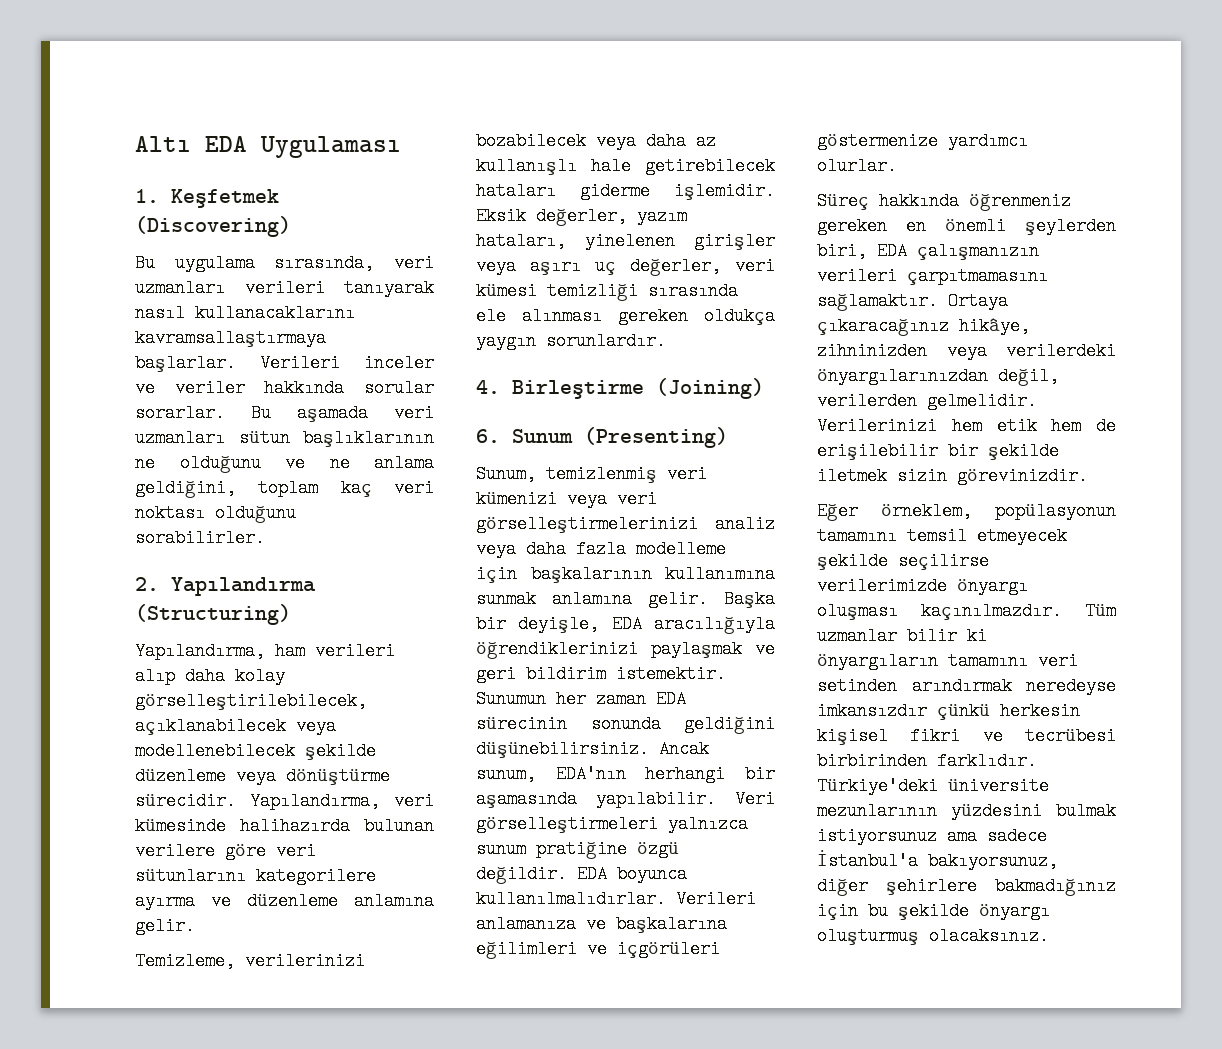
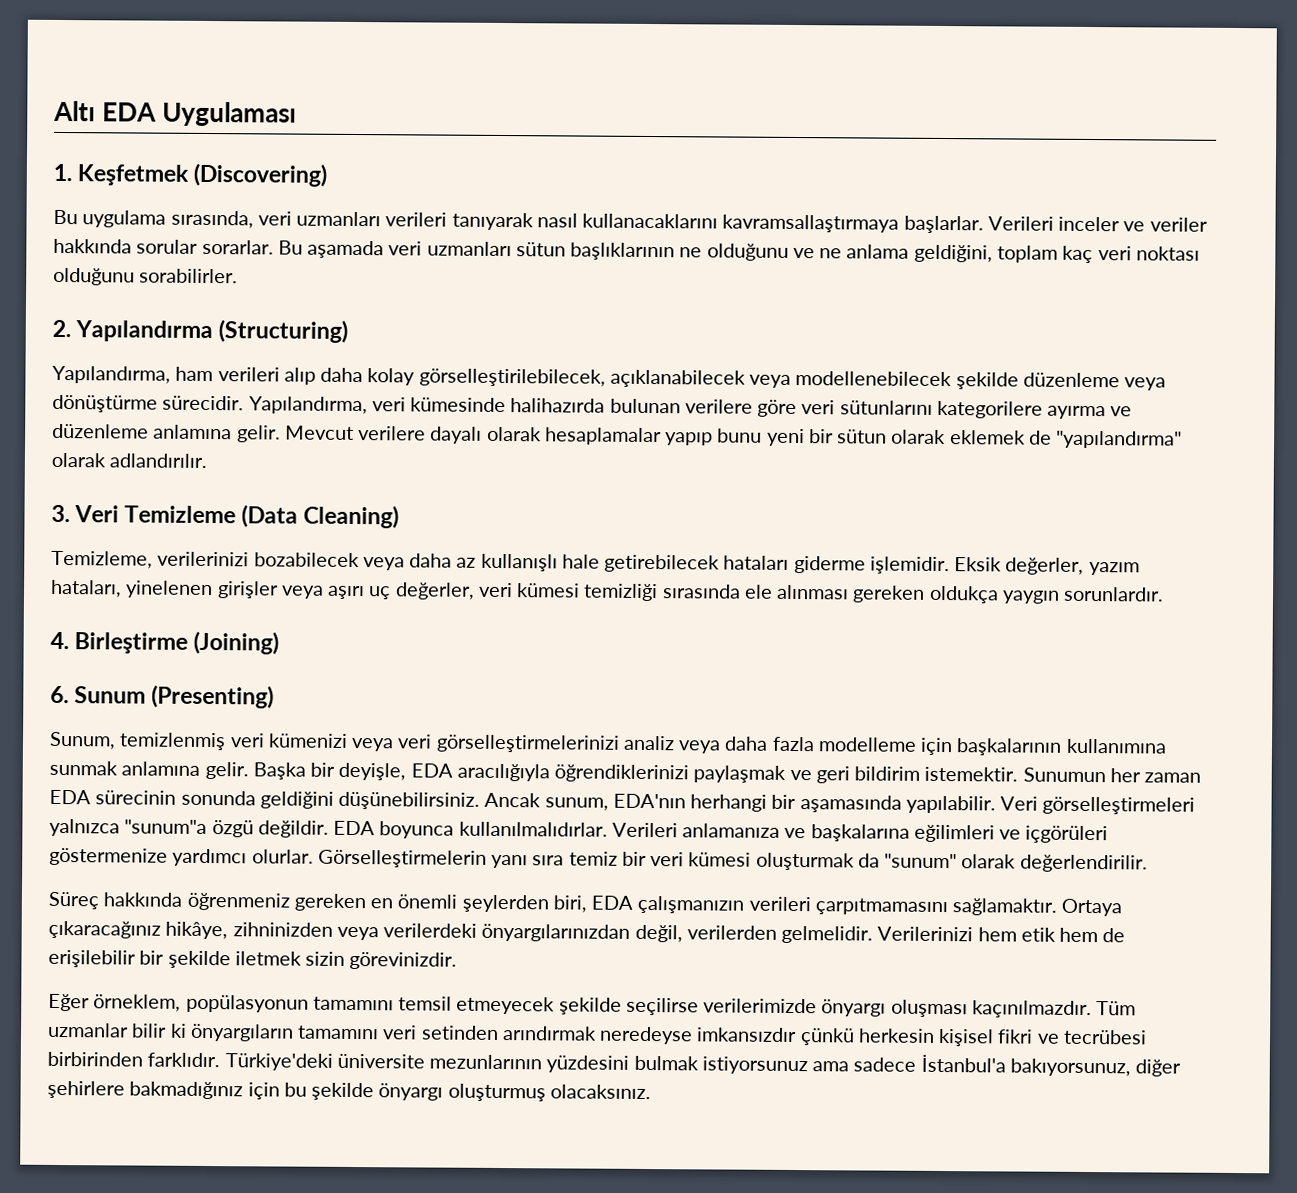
(195, 926) none -> [284,425,1183,449] [51,452,208,468] [51,504,400,529] Mevcut verilere dayalı olarak hesaplamalar yapıp bunu yeni bir sütun olarak eklemek de "yapılandırma" olarak adlandırılır. // 3. Veri Temizleme (Data Cleaning)
[476,840,627,859] sunum pratiğine -> [124,819,208,835] "sunum"a
(897, 166) none -> [317,849,1148,873] Görselleştirmelerin yanı sıra temiz bir veri kümesi oluşturmak da "sunum" olarak değerlendirilir.

